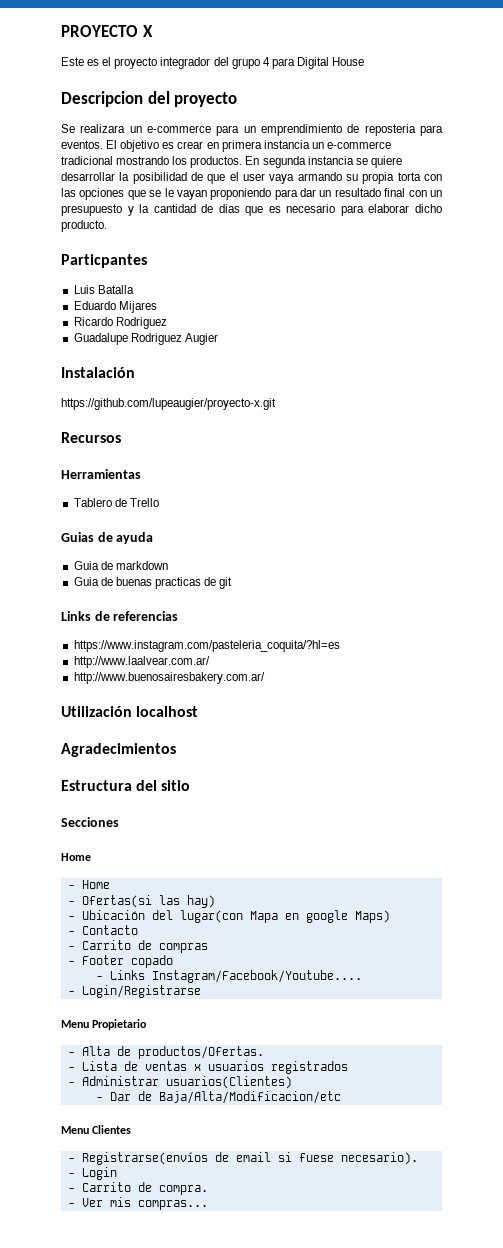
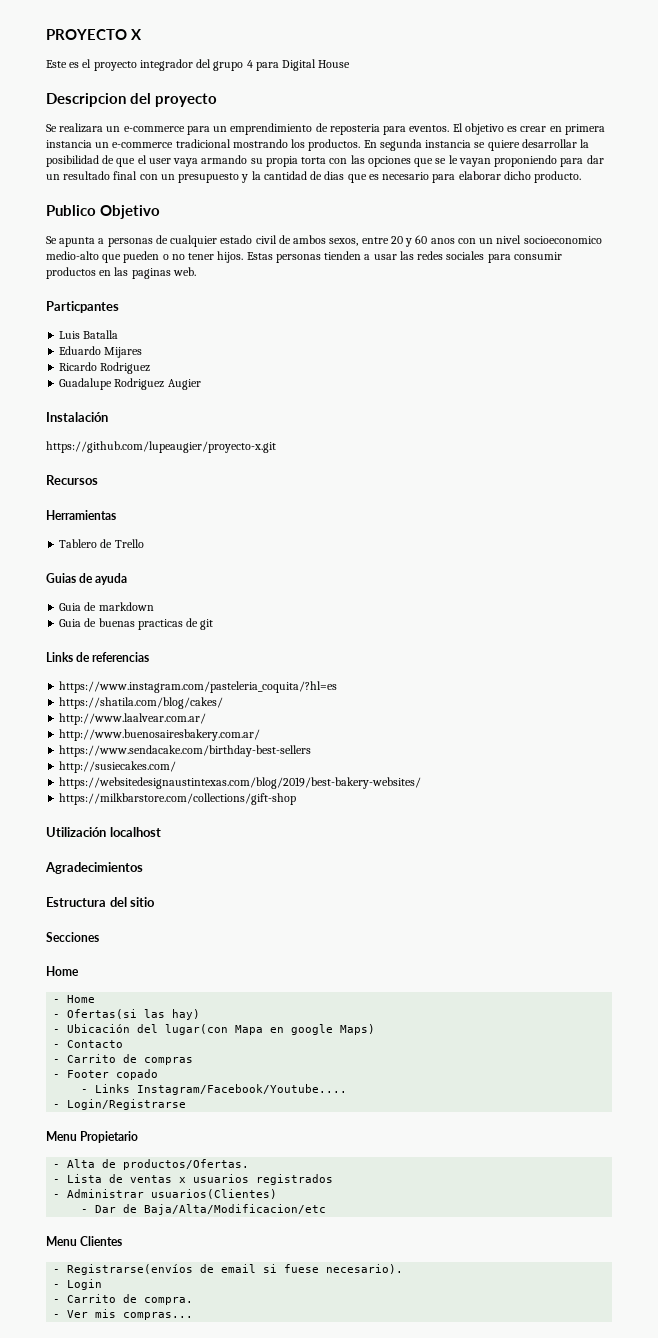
(107, 226) none -> [46,205,160,219] [46,235,602,247] [46,251,562,263] [46,267,196,279] // Publico Objetivo // Se apunta a personas de cualquier estado civil de ambos sexos, entre 20 y 60 anos con un nivel socioeconomico medio-alto que pueden o no tener hijos. Estas personas tienden a usar las redes sociales para consumir productos en las paginas web.
(340, 646) none -> [59,697,224,709] // https://shatila.com/blog/cakes/
(265, 678) none -> [59,745,312,757] [59,761,177,773] [59,777,422,789] [59,793,297,805] // https://www.sendacake.com/birthday-best-sellers // http://susiecakes.com/ // https://websitedesignaustintexas.com/blog/2019/best-bakery-websites/ // https://milkbarstore.com/collections/gift-shop

